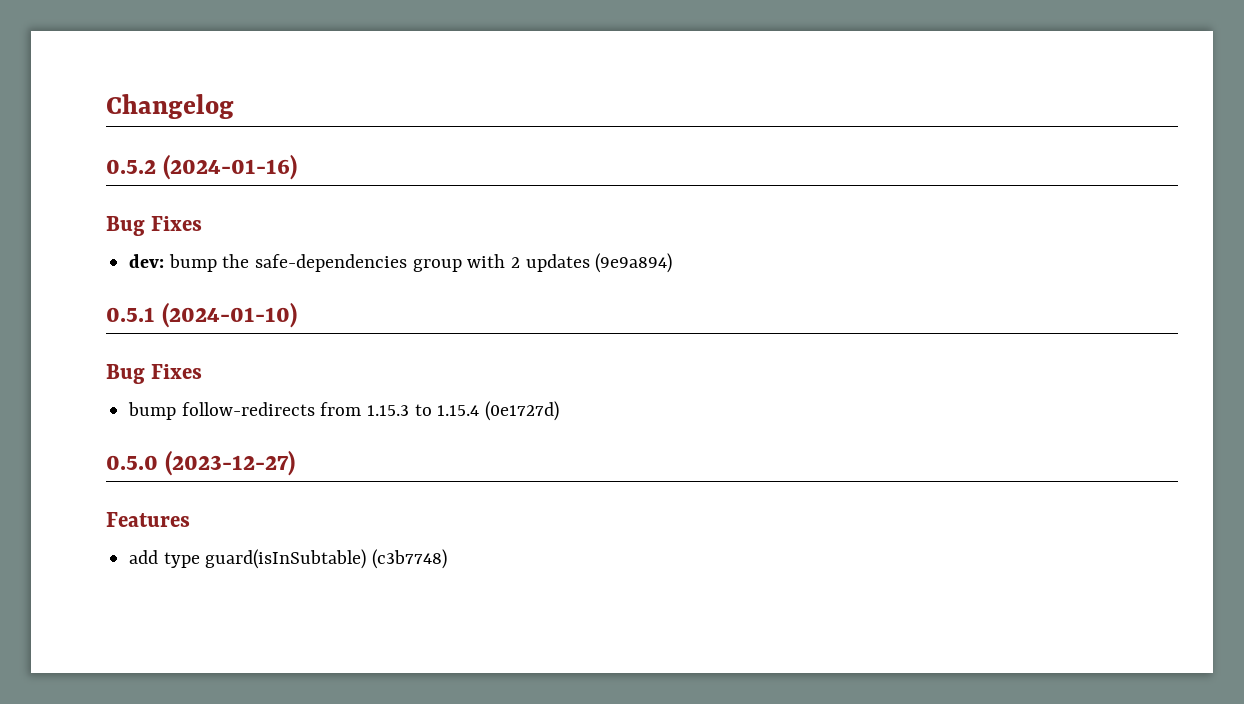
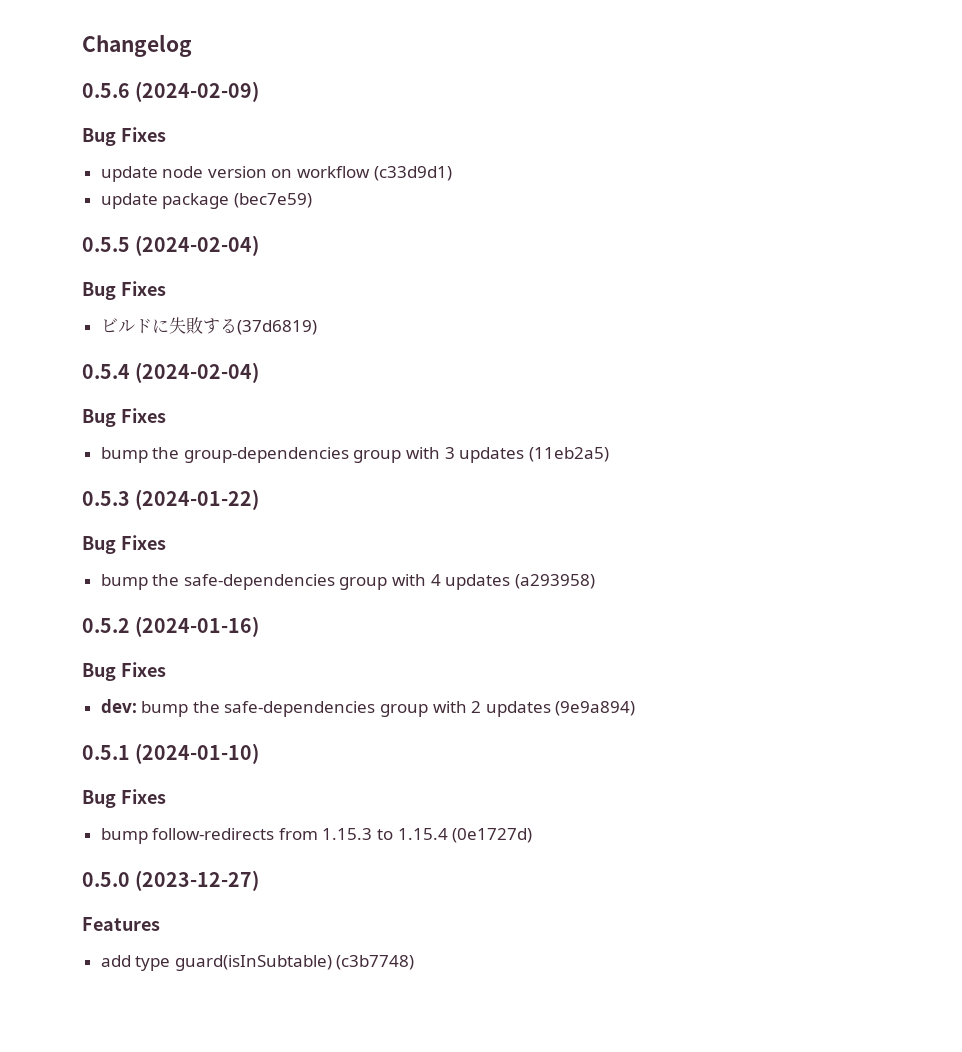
(234, 106) none -> [82,81,260,102] [82,127,166,146] [100,166,452,182] [100,193,312,209] [82,235,260,256] [82,281,166,300] [100,317,317,335] [82,362,260,383] [82,408,166,427] [100,447,609,463] [82,489,260,510] [82,535,166,554] [100,574,595,590] // 0.5.6 (2024-02-09) // Bug Fixes // update node version on workflow (c33d9d1) // update package (bec7e59) // 0.5.5 (2024-02-04) // Bug Fixes // ビルドに失敗する(37d6819) // 0.5.4 (2024-02-04) // Bug Fixes // bump the group-dependencies group with 3 updates (11eb2a5) // 0.5.3 (2024-01-22) // Bug Fixes // bump the safe-dependencies group with 4 updates (a293958)

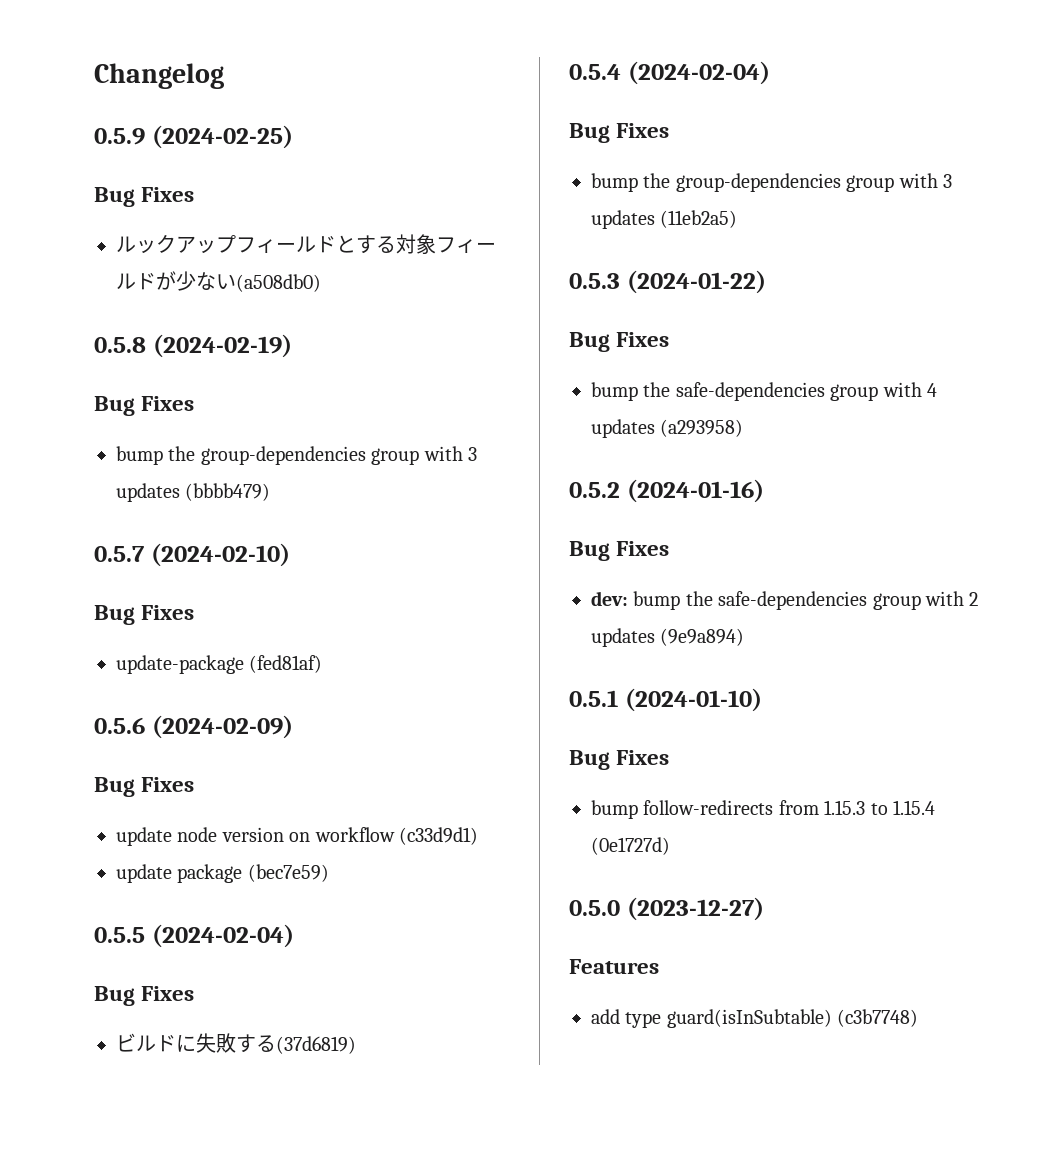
(192, 45) none -> [94,125,293,149] [94,187,195,207] [116,234,496,254] [116,271,321,292] [94,334,292,358] [94,396,195,416] [116,446,477,465] [116,483,271,502] [94,543,290,567] [94,605,195,625] [116,655,323,674] // 0.5.9 (2024-02-25) // Bug Fixes // ルックアップフィールドとする対象フィールドが少ない(a508db0) // 0.5.8 (2024-02-19) // Bug Fixes // bump the group-dependencies group with 3 updates (bbbb479) // 0.5.7 (2024-02-10) // Bug Fixes // update-package (fed81af)

